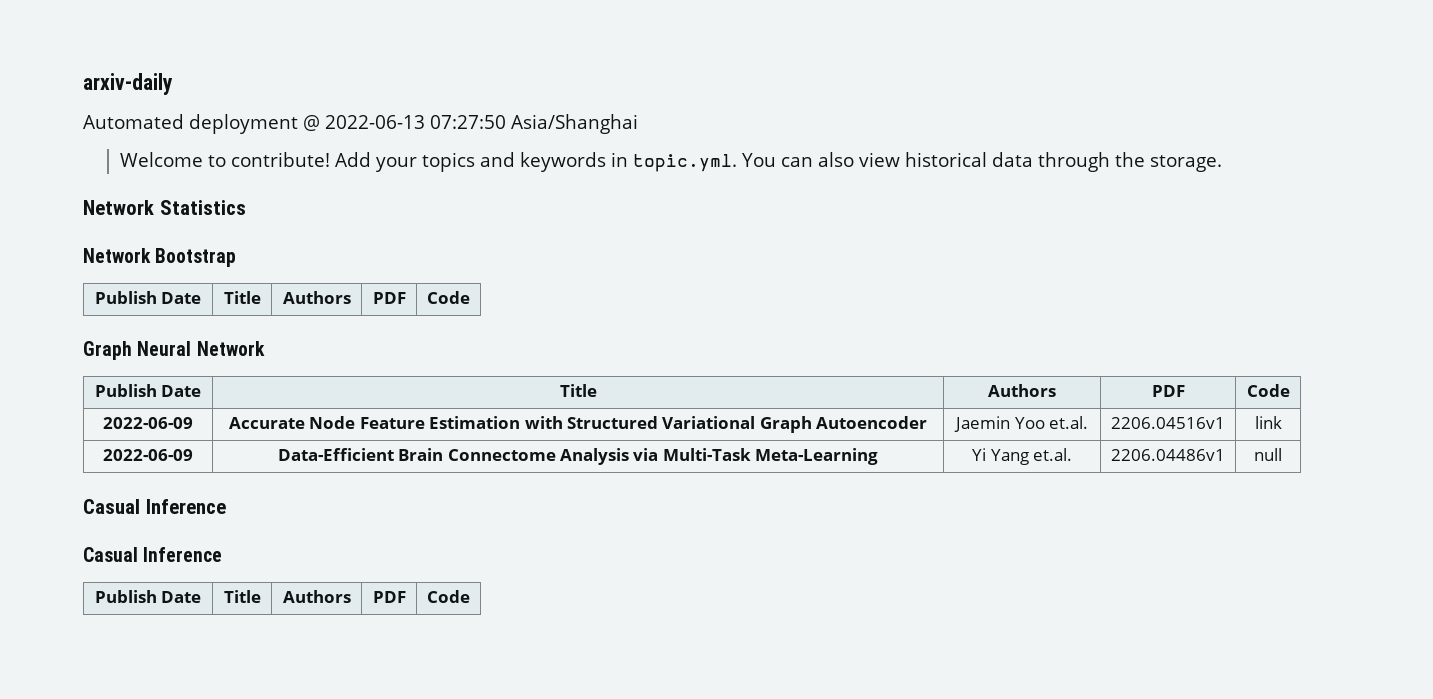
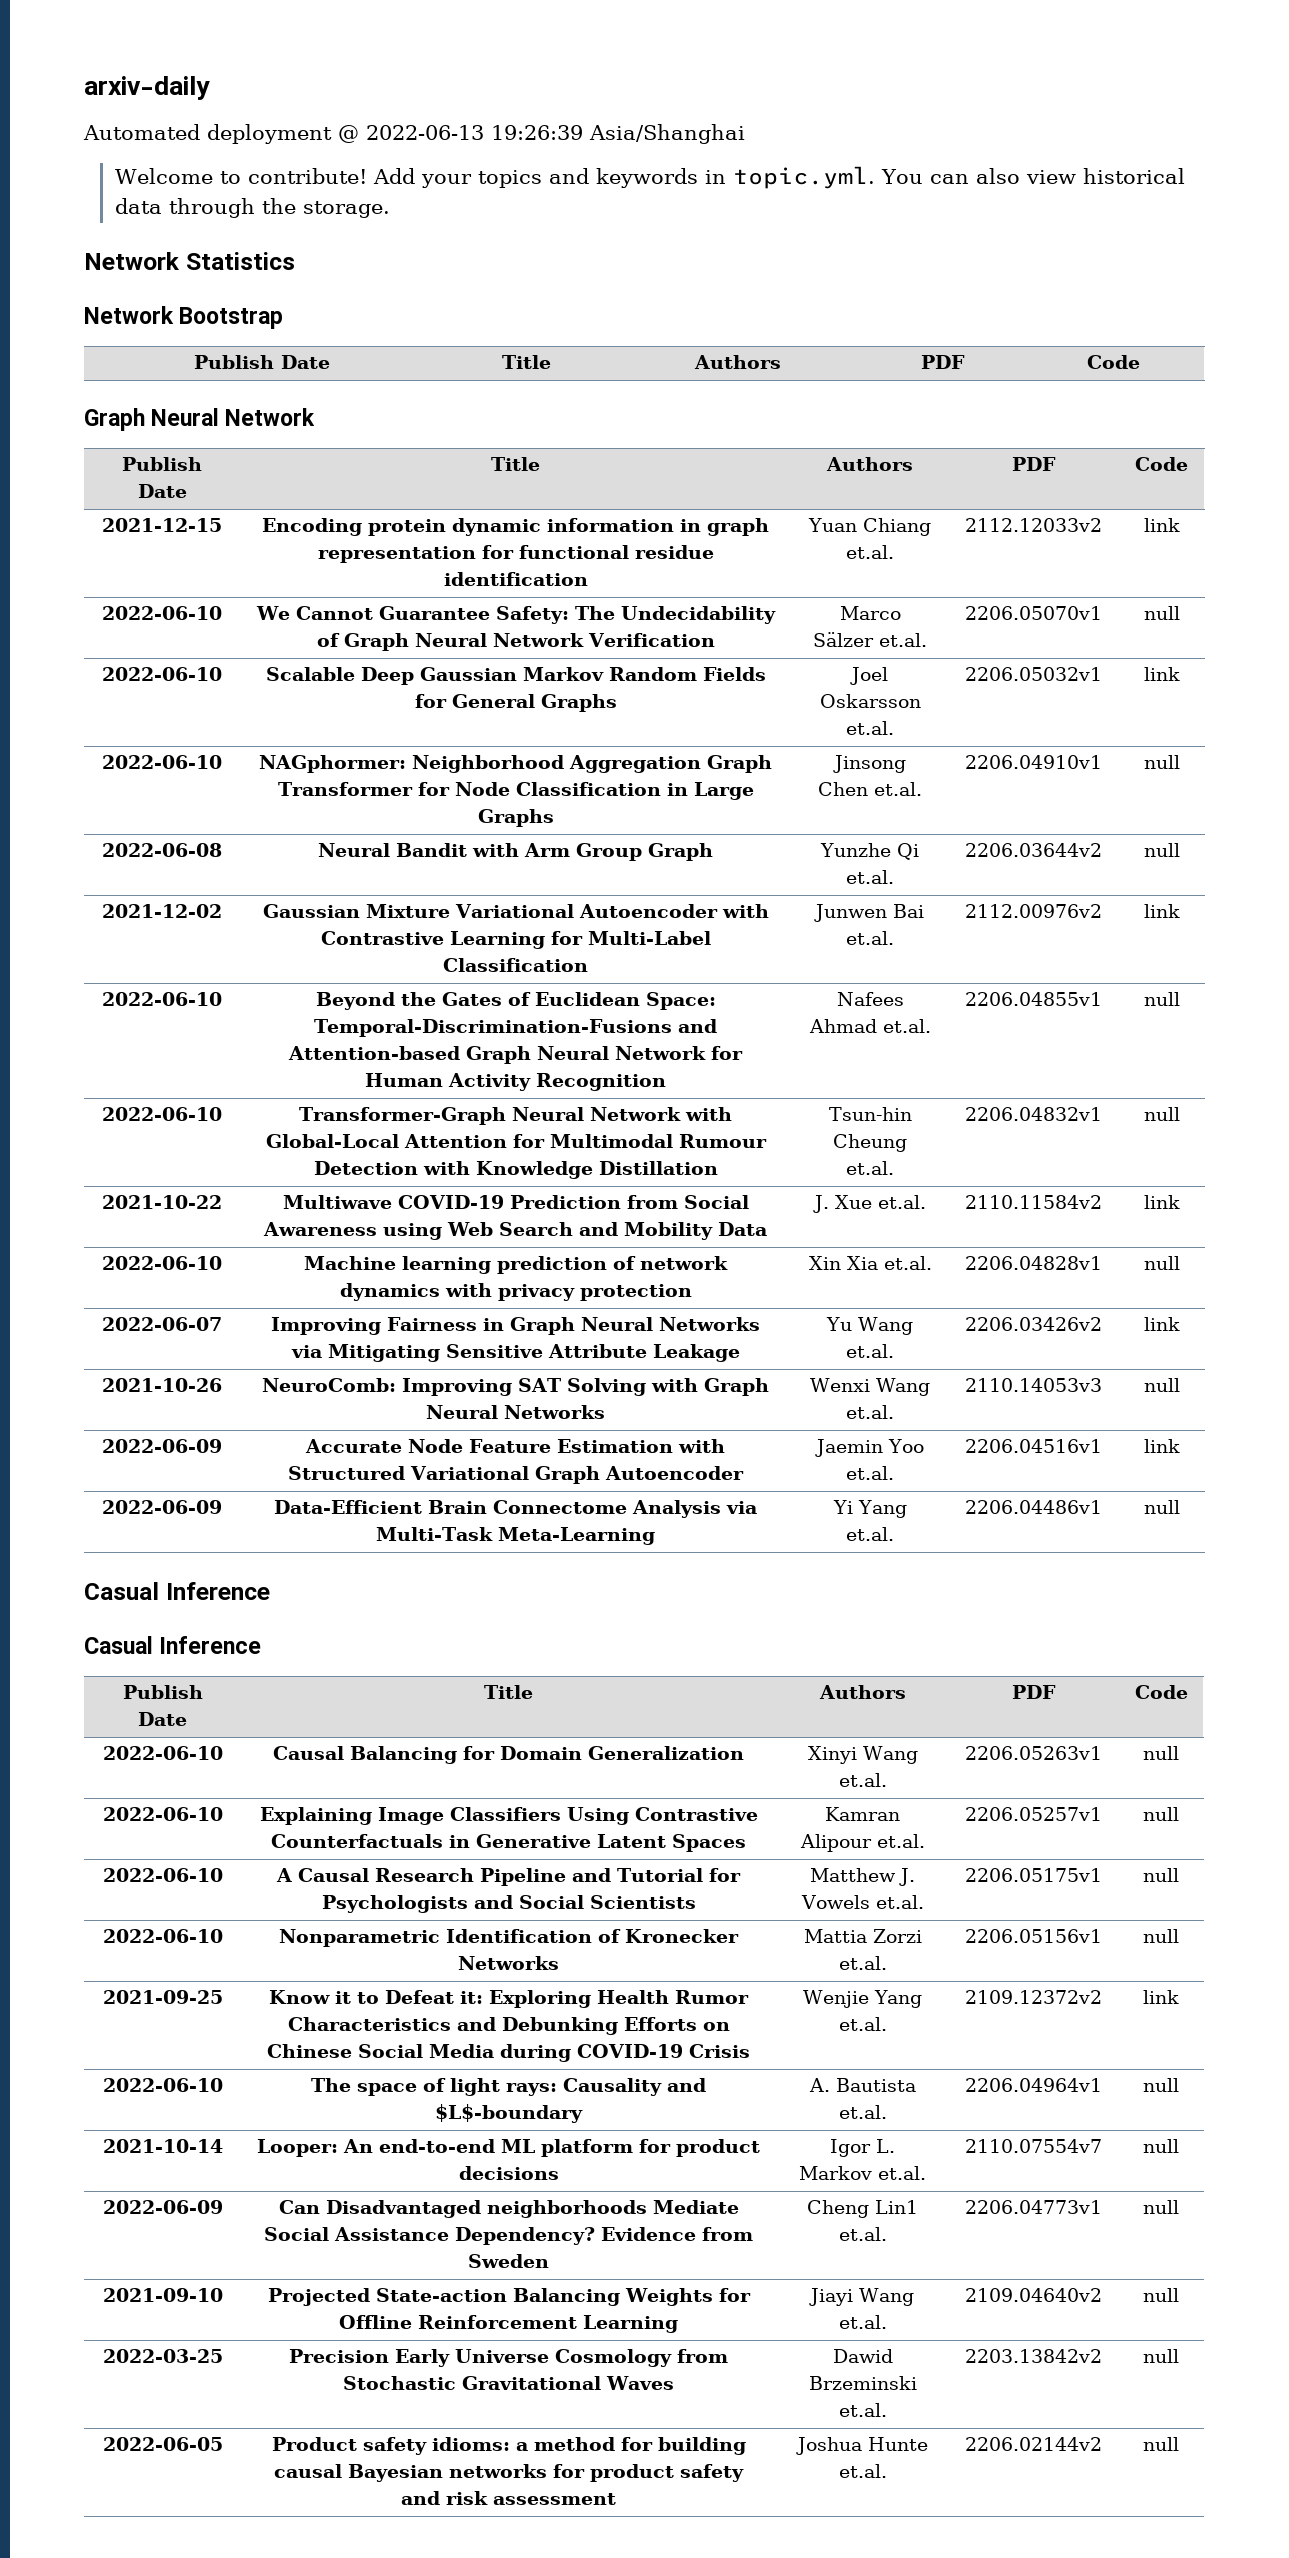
[430,115,506,129] 07:27:50 -> [491,125,583,140] 19:26:39
(1290, 390) none -> [102,518,222,532] [262,518,769,536] [317,545,714,563] [443,572,588,586] [808,518,931,536] [846,545,894,559] [965,518,1102,532] [1143,518,1180,532] [102,606,222,620] [255,606,776,624] [316,633,715,651] [839,606,901,620] [813,632,927,647] [965,606,1102,620] [1143,606,1180,620] [102,667,222,681] [265,667,766,685] [414,694,617,712] [850,667,888,685] [819,694,921,708] [846,721,894,735] [965,667,1102,681] [1143,667,1180,681] [102,755,222,769] [259,755,772,773] [277,782,754,800] [477,809,554,827] [832,755,906,773] [818,782,922,796] [965,755,1102,769] [1143,755,1180,769] [102,843,222,857] [318,843,713,861] [820,843,919,860] [846,870,894,884] [965,843,1102,857] [1143,843,1180,857] [102,904,222,918] [262,904,769,918] [320,931,711,949] [443,958,588,972] [814,904,924,922] [846,931,894,945] [965,904,1102,918] [1143,904,1180,918] [102,992,222,1006] [315,992,716,1010] [313,1019,718,1037] [288,1046,743,1064] [365,1073,666,1091] [836,992,904,1006] [808,1019,931,1033] [965,992,1102,1006] [1143,992,1180,1006] [102,1107,222,1121] [299,1107,732,1125] [265,1134,767,1148] [313,1161,718,1179] [828,1107,912,1121] [833,1134,907,1152] [846,1161,894,1175] [965,1107,1102,1121] [1143,1107,1180,1121] [102,1195,222,1209] [282,1195,749,1209] [262,1222,768,1240] [812,1195,926,1213] [965,1195,1102,1209] [1143,1195,1180,1209] [102,1256,222,1270] [304,1256,728,1274] [339,1283,692,1301] [808,1256,932,1270] [965,1256,1102,1270] [1143,1256,1180,1270] [102,1317,222,1331] [271,1317,760,1335] [290,1344,740,1362] [826,1317,913,1335] [846,1344,894,1358] [965,1317,1102,1331] [1143,1317,1180,1331] [102,1378,222,1392] [262,1378,769,1396] [426,1405,605,1419] [809,1378,931,1396] [846,1405,894,1419] [965,1378,1102,1392] [1143,1378,1180,1392] // 2021-12-15 | Encoding protein dynamic information in graph representation for functional residue identification | Yuan Chiang et.al. | 2112.12033v2 | link // 2022-06-10 | We Cannot Guarantee Safety: The Undecidability of Graph Neural Network Verification | Marco Sälzer et.al. | 2206.05070v1 | null // 2022-06-10 | Scalable Deep Gaussian Markov Random Fields for General Graphs | Joel Oskarsson et.al. | 2206.05032v1 | link // 2022-06-10 | NAGphormer: Neighborhood Aggregation Graph Transformer for Node Classification in Large Graphs | Jinsong Chen et.al. | 2206.04910v1 | null // 2022-06-08 | Neural Bandit with Arm Group Graph | Yunzhe Qi et.al. | 2206.03644v2 | null // 2021-12-02 | Gaussian Mixture Variational Autoencoder with Contrastive Learning for Multi-Label Classification | Junwen Bai et.al. | 2112.00976v2 | link // 2022-06-10 | Beyond the Gates of Euclidean Space: Temporal-Discrimination-Fusions and Attention-based Graph Neural Network for Human Activity Recognition | Nafees Ahmad et.al. | 2206.04855v1 | null // 2022-06-10 | Transformer-Graph Neural Network with Global-Local Attention for Multimodal Rumour Detection with Knowledge Distillation | Tsun-hin Cheung et.al. | 2206.04832v1 | null // 2021-10-22 | Multiwave COVID-19 Prediction from Social Awareness using Web Search and Mobility Data | J. Xue et.al. | 2110.11584v2 | link // 2022-06-10 | Machine learning prediction of network dynamics with privacy protection | Xin Xia et.al. | 2206.04828v1 | null // 2022-06-07 | Improving Fairness in Graph Neural Networks via Mitigating Sensitive Attribute Leakage | Yu Wang et.al. | 2206.03426v2 | link // 2021-10-26 | NeuroComb: Improving SAT Solving with Graph Neural Networks | Wenxi Wang et.al. | 2110.14053v3 | null
(470, 596) none -> [102,1746,223,1760] [273,1746,744,1764] [807,1746,918,1764] [838,1773,887,1787] [965,1746,1102,1760] [1143,1746,1179,1760] [102,1807,223,1821] [259,1807,758,1825] [271,1834,746,1852] [825,1807,900,1821] [799,1834,925,1852] [965,1807,1102,1821] [1143,1807,1179,1821] [102,1868,223,1882] [276,1868,741,1886] [321,1895,696,1913] [810,1868,916,1886] [800,1895,924,1909] [965,1868,1102,1882] [1143,1868,1179,1882] [102,1929,223,1943] [279,1929,739,1947] [458,1956,559,1970] [803,1929,922,1943] [838,1956,887,1970] [965,1929,1102,1943] [1143,1929,1179,1943] [102,1990,223,2004] [269,1990,749,2008] [287,2017,730,2035] [267,2044,750,2062] [802,1990,923,2008] [838,2017,887,2031] [965,1990,1102,2004] [1143,1990,1179,2004] [102,2078,223,2092] [311,2078,706,2096] [435,2104,583,2123] [808,2078,916,2092] [838,2105,887,2119] [965,2078,1102,2092] [1143,2078,1179,2092] [102,2139,223,2153] [257,2139,760,2157] [458,2166,559,2180] [830,2139,895,2157] [799,2166,926,2180] [965,2139,1102,2153] [1143,2139,1179,2153] [102,2200,223,2214] [278,2200,739,2218] [264,2227,753,2245] [468,2254,549,2268] [807,2200,918,2218] [838,2227,887,2241] [965,2200,1102,2214] [1143,2200,1179,2214] [102,2288,223,2302] [267,2288,751,2306] [339,2315,678,2333] [809,2288,915,2306] [838,2315,887,2329] [965,2288,1102,2302] [1143,2288,1179,2302] [102,2349,223,2363] [289,2349,728,2367] [343,2376,675,2390] [832,2349,893,2363] [808,2376,917,2390] [838,2403,887,2417] [965,2349,1102,2363] [1143,2349,1179,2363] [102,2437,223,2451] [271,2437,746,2455] [274,2464,744,2482] [401,2491,616,2505] [795,2437,928,2455] [838,2464,887,2478] [965,2437,1102,2451] [1143,2437,1179,2451] // 2022-06-10 | Causal Balancing for Domain Generalization | Xinyi Wang et.al. | 2206.05263v1 | null // 2022-06-10 | Explaining Image Classifiers Using Contrastive Counterfactuals in Generative Latent Spaces | Kamran Alipour et.al. | 2206.05257v1 | null // 2022-06-10 | A Causal Research Pipeline and Tutorial for Psychologists and Social Scientists | Matthew J. Vowels et.al. | 2206.05175v1 | null // 2022-06-10 | Nonparametric Identification of Kronecker Networks | Mattia Zorzi et.al. | 2206.05156v1 | null // 2021-09-25 | Know it to Defeat it: Exploring Health Rumor Characteristics and Debunking Efforts on Chinese Social Media during COVID-19 Crisis | Wenjie Yang et.al. | 2109.12372v2 | link // 2022-06-10 | The space of light rays: Causality and $L$-boundary | A. Bautista et.al. | 2206.04964v1 | null // 2021-10-14 | Looper: An end-to-end ML platform for product decisions | Igor L. Markov et.al. | 2110.07554v7 | null // 2022-06-09 | Can Disadvantaged neighborhoods Mediate Social Assistance Dependency? Evidence from Sweden | Cheng Lin1 et.al. | 2206.04773v1 | null // 2021-09-10 | Projected State-action Balancing Weights for Offline Reinforcement Learning | Jiayi Wang et.al. | 2109.04640v2 | null // 2022-03-25 | Precision Early Universe Cosmology from Stochastic Gravitational Waves | Dawid Brzeminski et.al. | 2203.13842v2 | null // 2022-06-05 | Product safety idioms: a method for building causal Bayesian networks for product safety and risk assessment | Joshua Hunte et.al. | 2206.02144v2 | null

